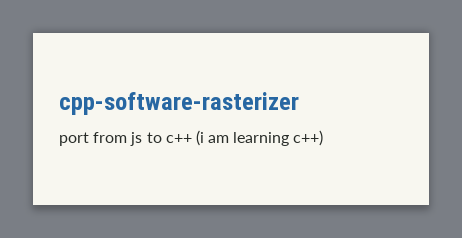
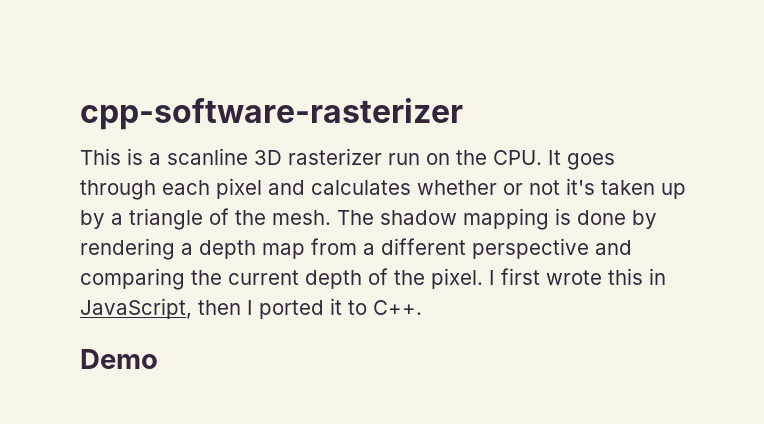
[59,130,324,146] port from js to c++ (i am learning c++) -> [80,148,615,170] [80,178,686,200] [80,208,657,230] [80,238,632,260] [80,268,666,290] [80,298,422,319] [80,349,158,369] This is a scanline 3D rasterizer run on the CPU. It goes through each pixel and calculates whether or not it's taken up by a triangle of the mesh. The shadow mapping is done by rendering a depth map from a different perspective and comparing the current depth of the pixel. I first wrote this in JavaScript, then I ported it to C++. // Demo

